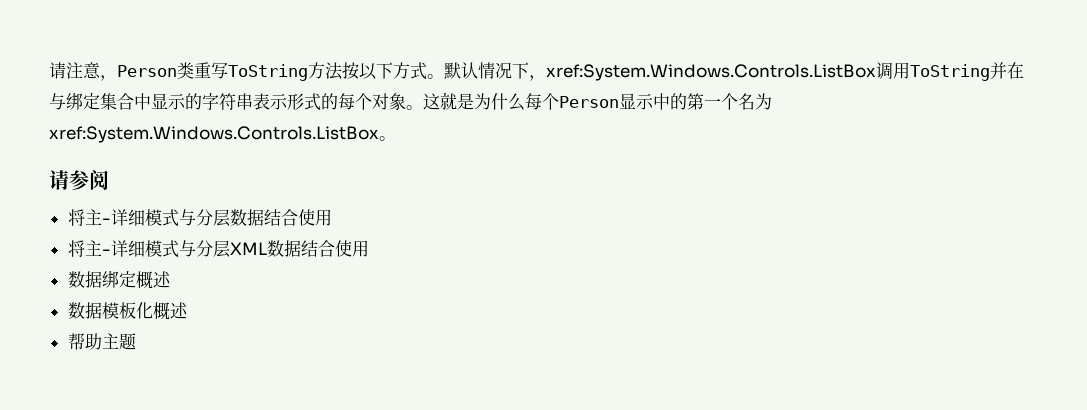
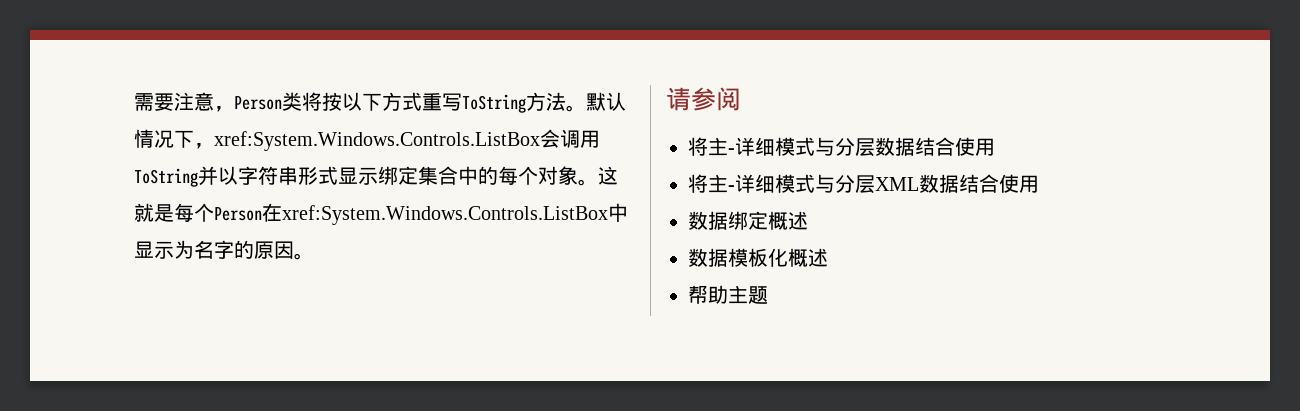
[49,62,66,79] 请 -> [134,93,174,111] 需要
(194, 70) none -> [302,92,422,111] 将按以下方式
[342,62,427,80] 按以下方式 -> (566, 101) none
(876, 72) none -> [540,129,560,148] 会
[1007,62,1024,79] [49,92,321,111] 在与绑定集合中显示的字符串表示形式 -> [218,166,478,185] 以字符串形式显示绑定集合中
[474,93,525,111] 为什么 -> (174, 213) none
[619,93,772,110] [49,126,379,143] 显示中的第一个名为xref:System.Windows.Controls.ListBox -> [262,203,628,225] [134,240,294,259] 在xref:System.Windows.Controls.ListBox中显示为名字的原因

